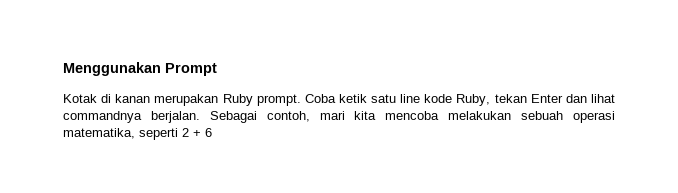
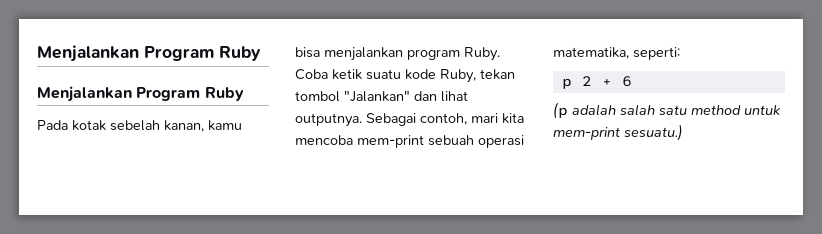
[63,62,217,76] [63,94,615,106] [63,111,200,123] Menggunakan Prompt // Kotak di kanan merupakan Ruby prompt. Coba ketik satu line kode Ruby, tekan Enter dan lihat commandnya berjalan. -> [37,45,261,62] [37,86,244,102] [37,120,242,132] [295,47,500,61] [295,69,515,83] [295,90,468,102] [295,113,362,127] Menjalankan Program Ruby // Menjalankan Program Ruby // Pada kotak sebelah kanan, kamu bisa menjalankan program Ruby. Coba ketik suatu kode Ruby, tekan tombol "Jalankan" dan lihat outputnya.
[448,111,512,120] melakukan -> [357,135,424,148] mem-print
[139,128,178,140] seperti -> [633,47,680,60] [561,78,572,89] seperti: // p
(212, 132) none -> [553,102,781,119] [553,124,683,141] // (p adalah salah satu method untuk mem-print sesuatu.)

